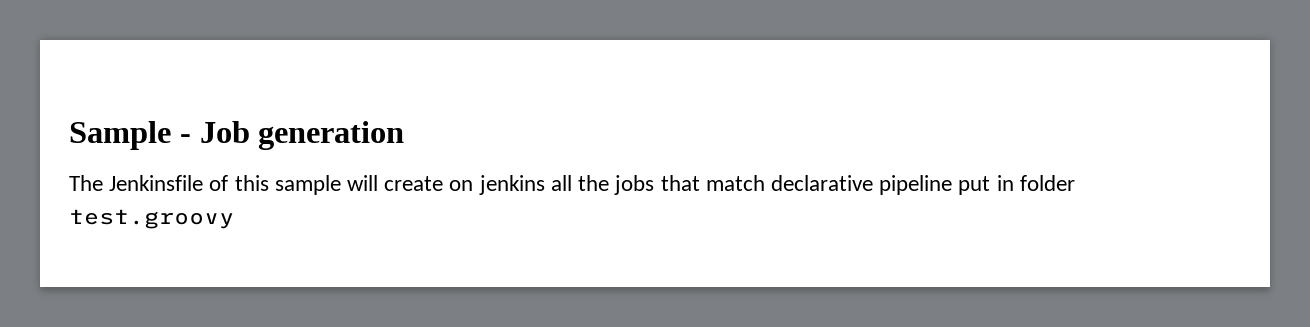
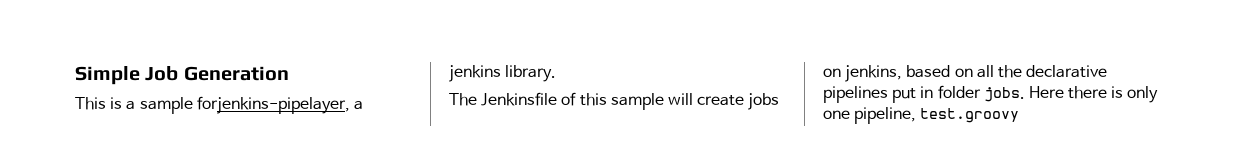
[69,121,405,150] Sample - Job generation -> [75,66,289,85] [75,96,363,114] [449,65,557,82] Simple Job Generation // This is a sample forjenkins-pipelayer, a jenkins library.
[449,175,1075,195] on jenkins all the jobs that match declarative pipeline put in folder -> [748,93,780,110] [823,65,1108,82] [823,85,1159,103] [823,107,917,124] jobs on jenkins, based on all the declarative pipelines put in folder jobs. Here there is only one pipeline,

